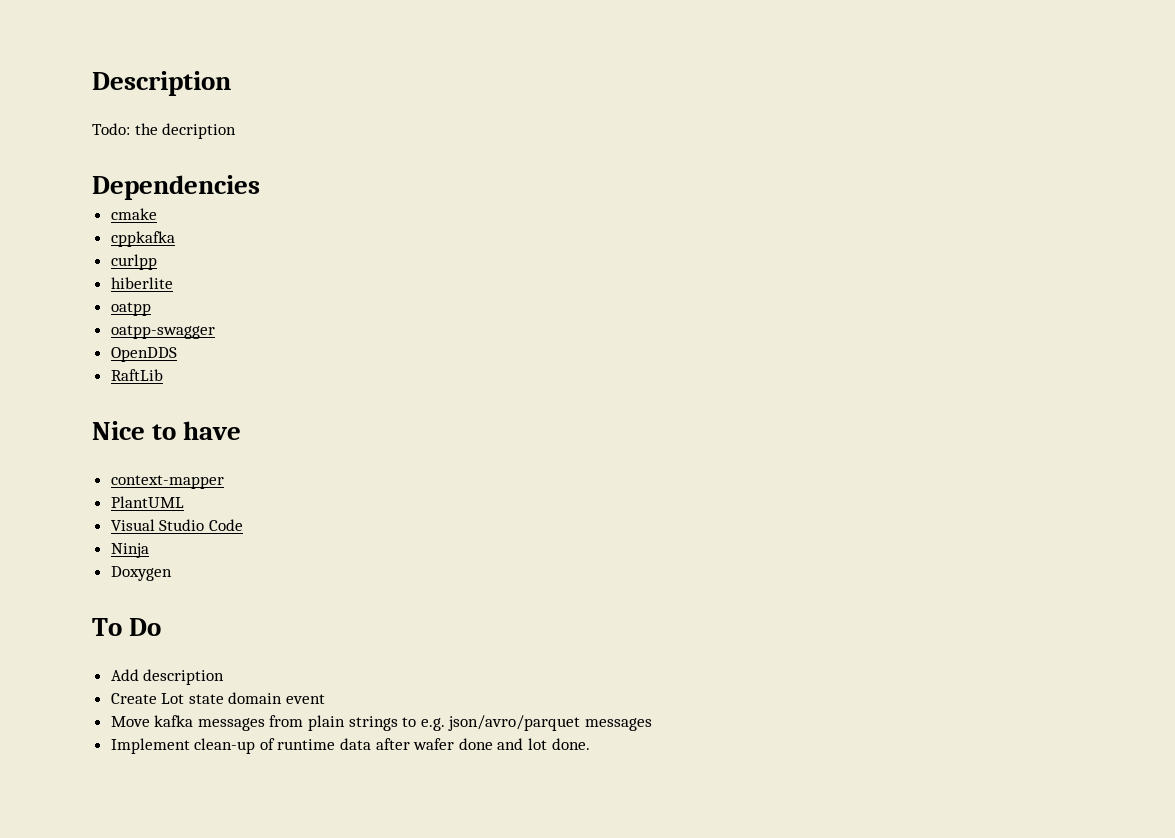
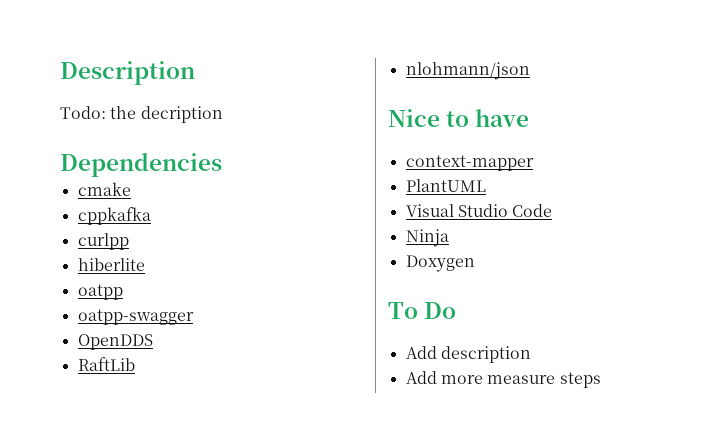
(163, 375) none -> [405,62,530,80] // nlohmann/json
[110,692,326,704] [110,715,653,731] [110,738,590,754] Create Lot state domain event // Move kafka messages from plain strings to e.g. json/avro/parquet messages // Implement clean-up of runtime data after wafer done and lot done. -> [405,371,601,388] Add more measure steps

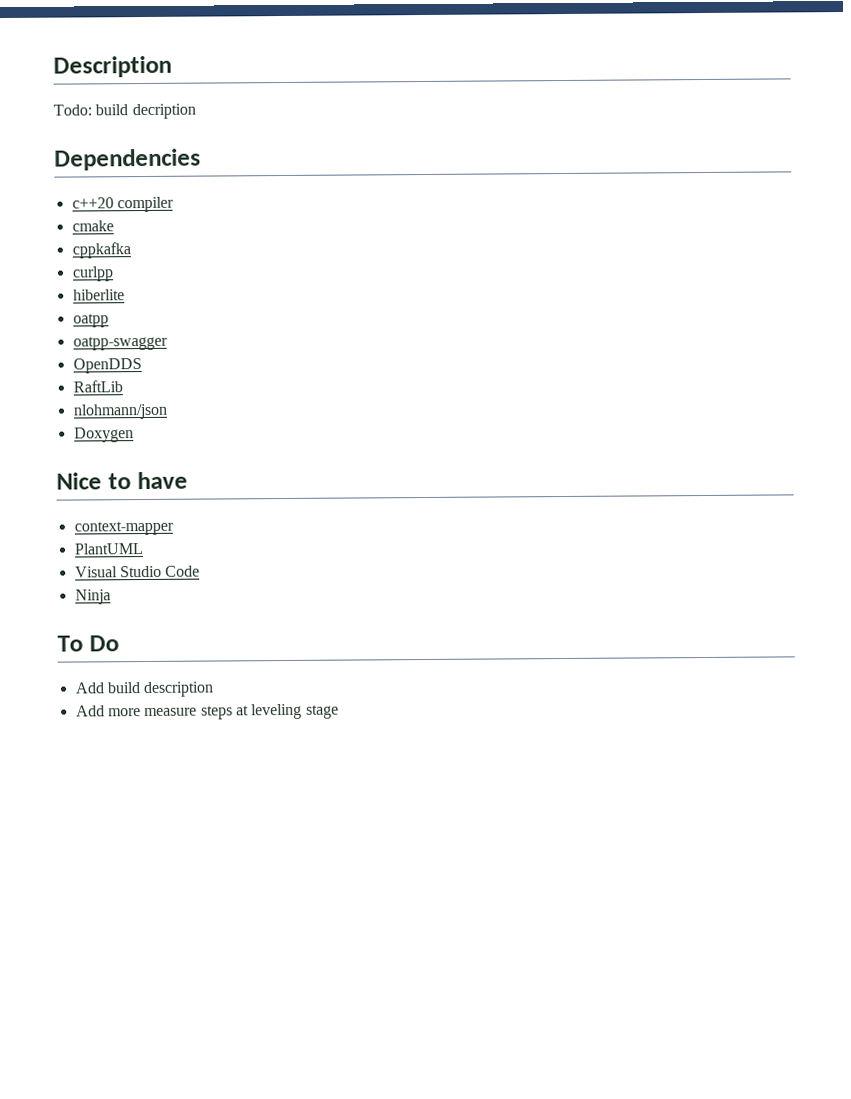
[110,106,137,119] the -> [95,104,129,116] build
(222, 165) none -> [71,196,174,213] // c++20 compiler
(530, 71) none -> [73,427,134,443] // Doxygen
[405,255,475,272] // Doxygen -> (111, 597) none
(437, 352) none -> [106,682,141,694] build
(601, 380) none -> [235,703,339,720] at leveling stage

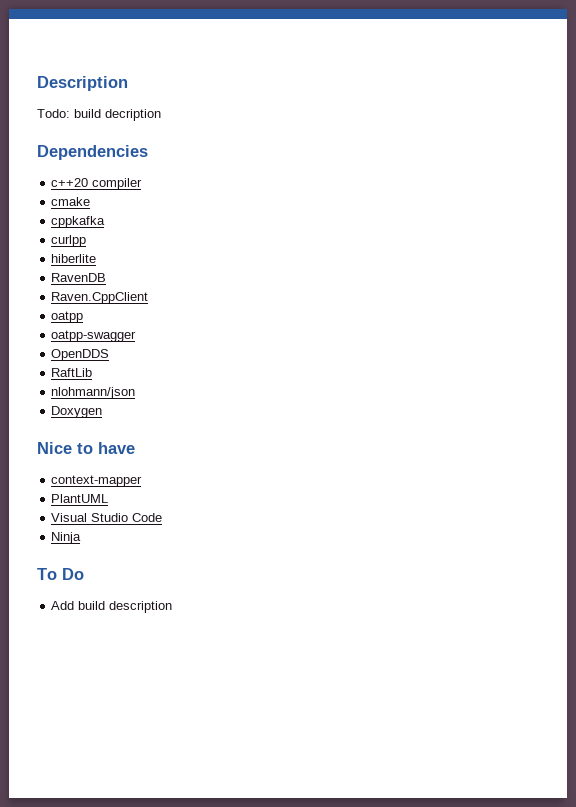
(125, 295) none -> [51,273,107,282] [51,292,149,304] // RavenDB // Raven.CppClient
[75,703,339,720] // Add more measure steps at leveling stage -> (173, 607) none

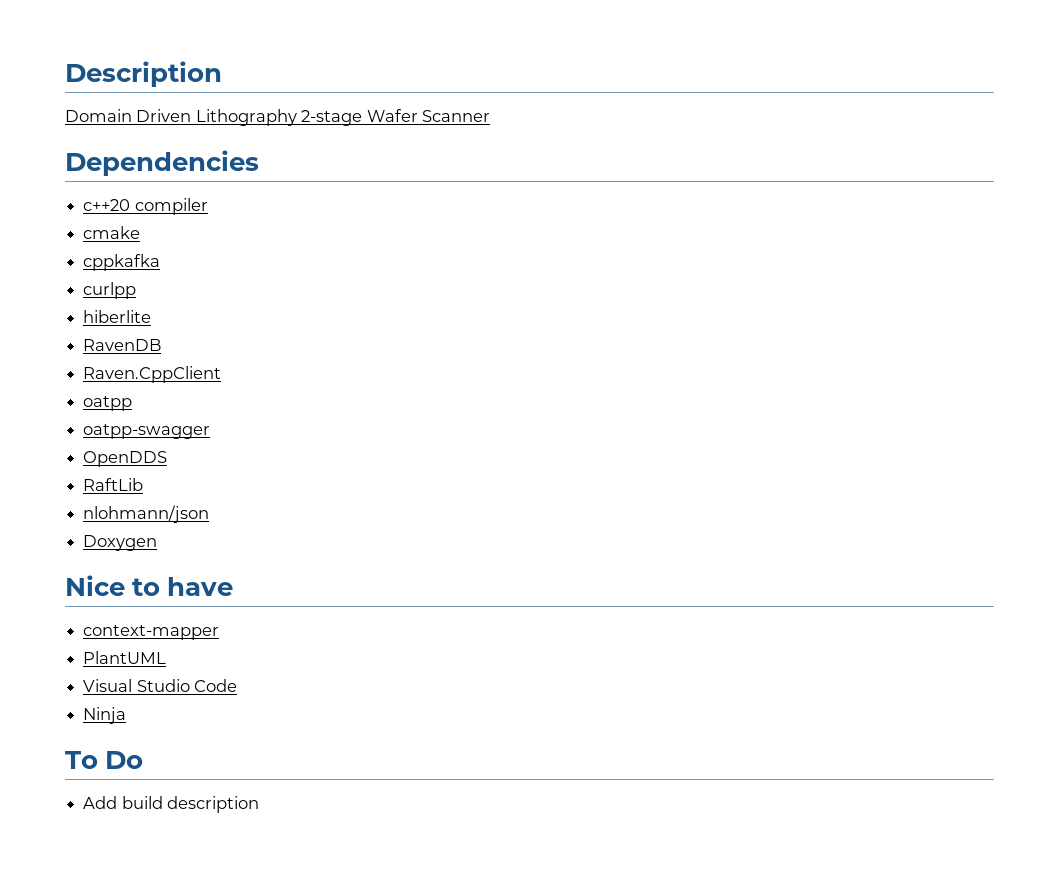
[37,109,161,121] Todo: build decription -> [65,109,491,126] Domain Driven Lithography 2-stage Wafer Scanner

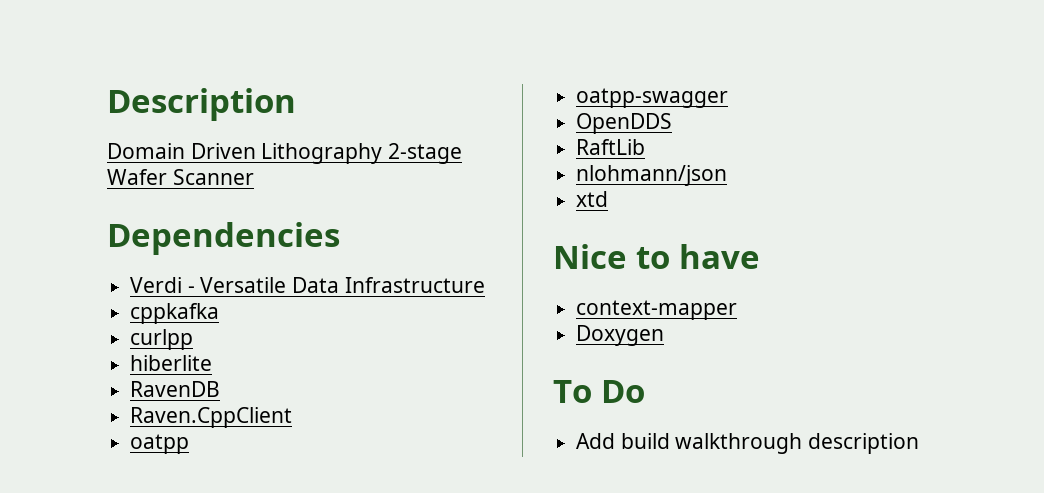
[83,198,208,215] [83,226,141,239] c++20 compiler // cmake -> [130,277,485,293] Verdi - Versatile Data Infrastructure
[83,535,158,551] Doxygen -> [576,191,609,207] xtd
[83,651,167,664] [83,679,238,692] [83,707,127,724] PlantUML // Visual Studio Code // Ninja -> [576,325,665,346] Doxygen
(163, 802) none -> [675,433,803,454] walkthrough

